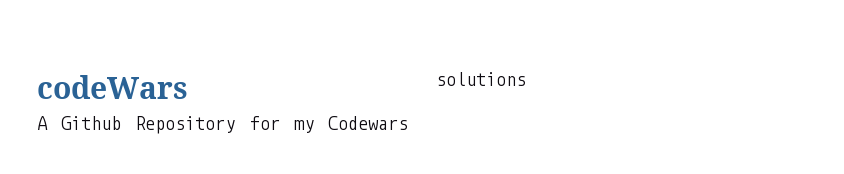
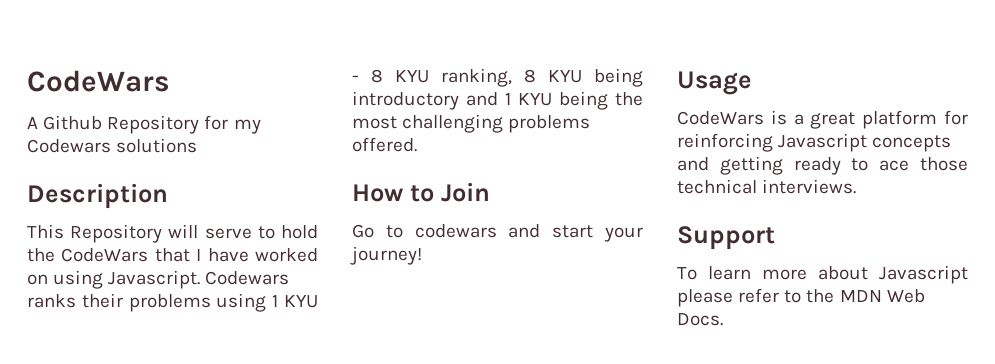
[37,75,188,99] codeWars -> [27,70,170,92] CodeWars
(526, 79) none -> [27,183,168,209] [27,224,319,243] [27,248,318,262] [27,270,290,289] [27,293,319,312] [352,68,643,87] [352,91,643,110] [352,114,591,133] [352,137,417,152] [352,182,490,202] [352,224,643,242] [350,246,422,265] [677,71,752,95] [677,110,968,129] [677,133,952,152] [677,156,968,175] [677,179,857,194] [677,226,775,250] [677,265,968,284] [677,288,925,307] [677,313,723,326] // Description // This Repository will serve to hold the CodeWars that I have worked on using Javascript. Codewars ranks their problems using 1 KYU - 8 KYU ranking, 8 KYU being introductory and 1 KYU being the most challenging problems offered. // How to Join // Go to codewars and start your journey! // Usage // CodeWars is a great platform for reinforcing Javascript concepts and getting ready to ace those technical interviews. // Support // To learn more about Javascript please refer to the MDN Web Docs.

